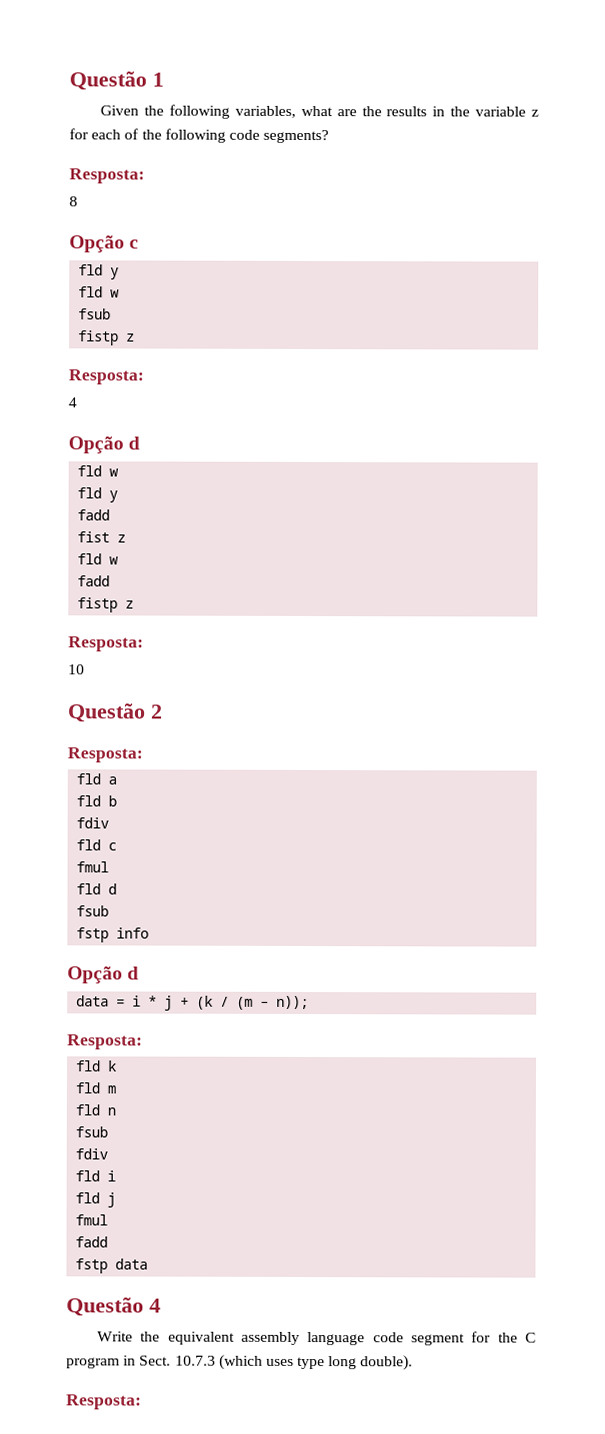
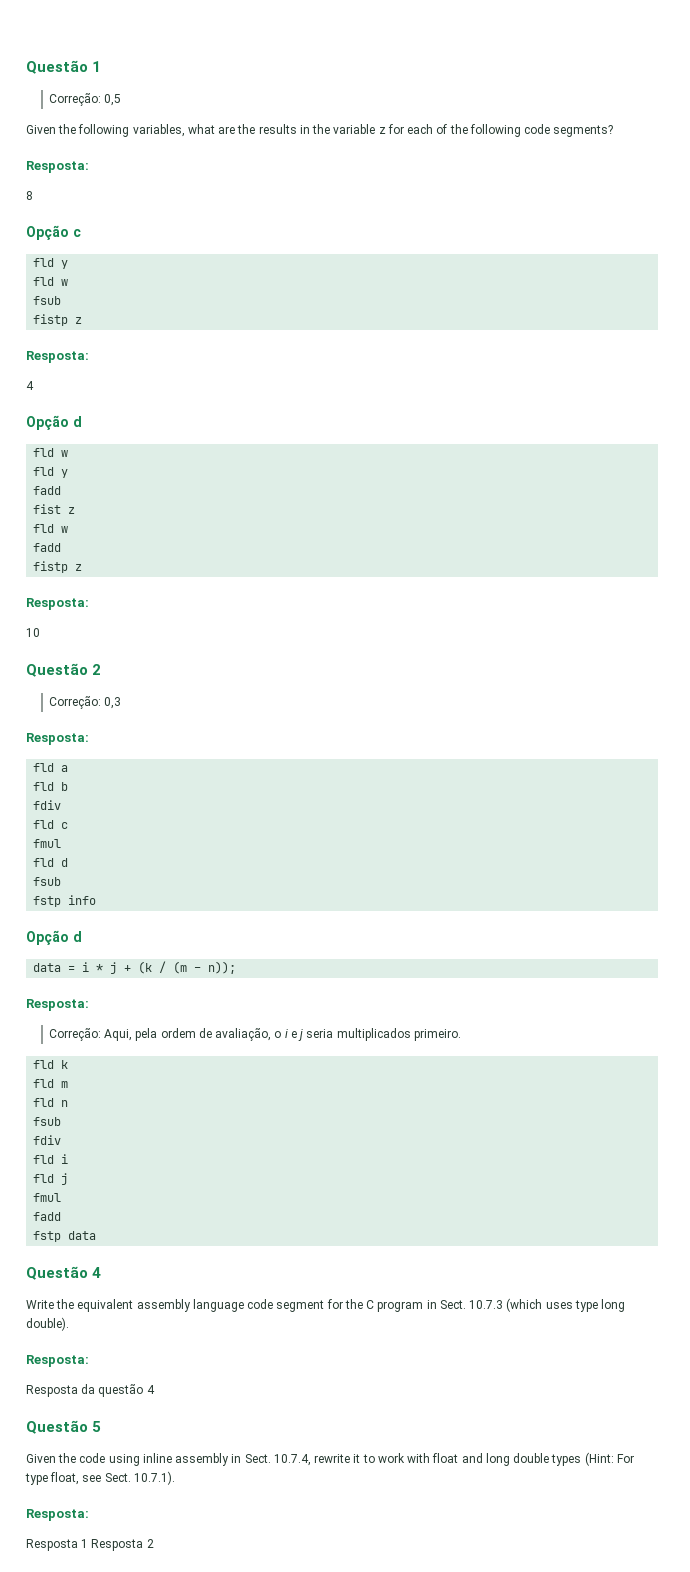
(164, 79) none -> [48,93,122,106] // Correção: 0,5
(163, 711) none -> [48,696,122,709] // Correção: 0,3
(143, 1042) none -> [48,1028,461,1041] // Correção: Aqui, pela ordem de avaliação, o i e j seria multiplicados primeiro.
(142, 1402) none -> [26,1384,155,1397] [26,1420,102,1434] [26,1452,634,1466] [25,1471,175,1485] [26,1509,89,1521] [26,1539,154,1551] // Resposta da questão 4 // Questão 5 // Given the code using inline assembly in Sect. 10.7.4, rewrite it to work with float and long double types (Hint: For type float, see Sect. 10.7.1). // Resposta: // Resposta 1 Resposta 2

